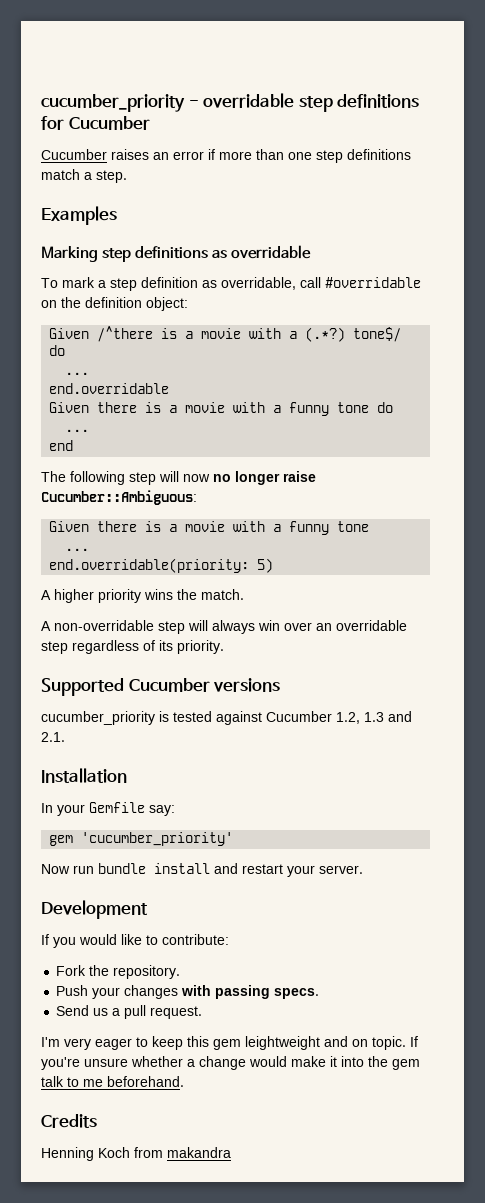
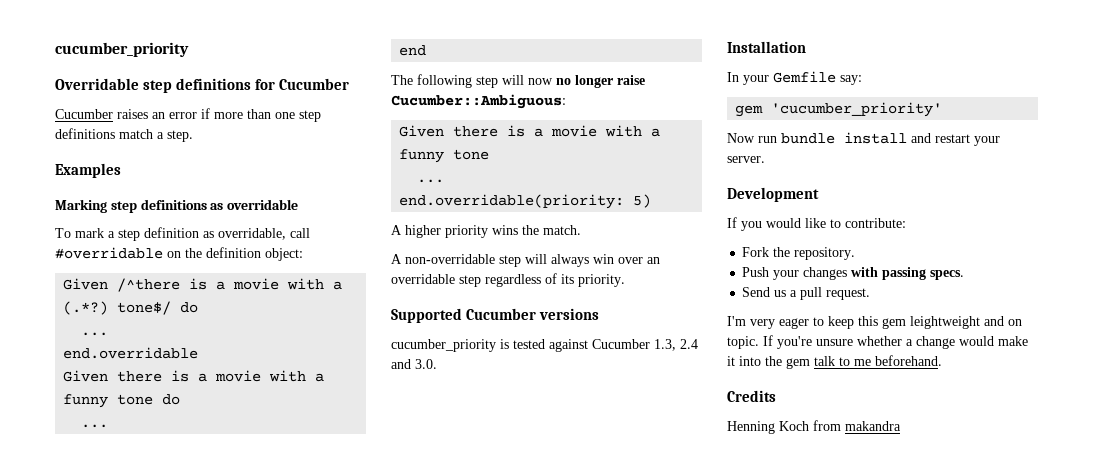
[41,93,295,112] cucumber_priority - overridable -> [55,42,189,57] [55,78,139,90] cucumber_priority // Overridable
[336,711,412,724] [41,732,65,742] 1.2, 1.3 and 2.1. -> [654,339,698,351] [391,359,437,369] 1.3, 2.4 and 3.0.

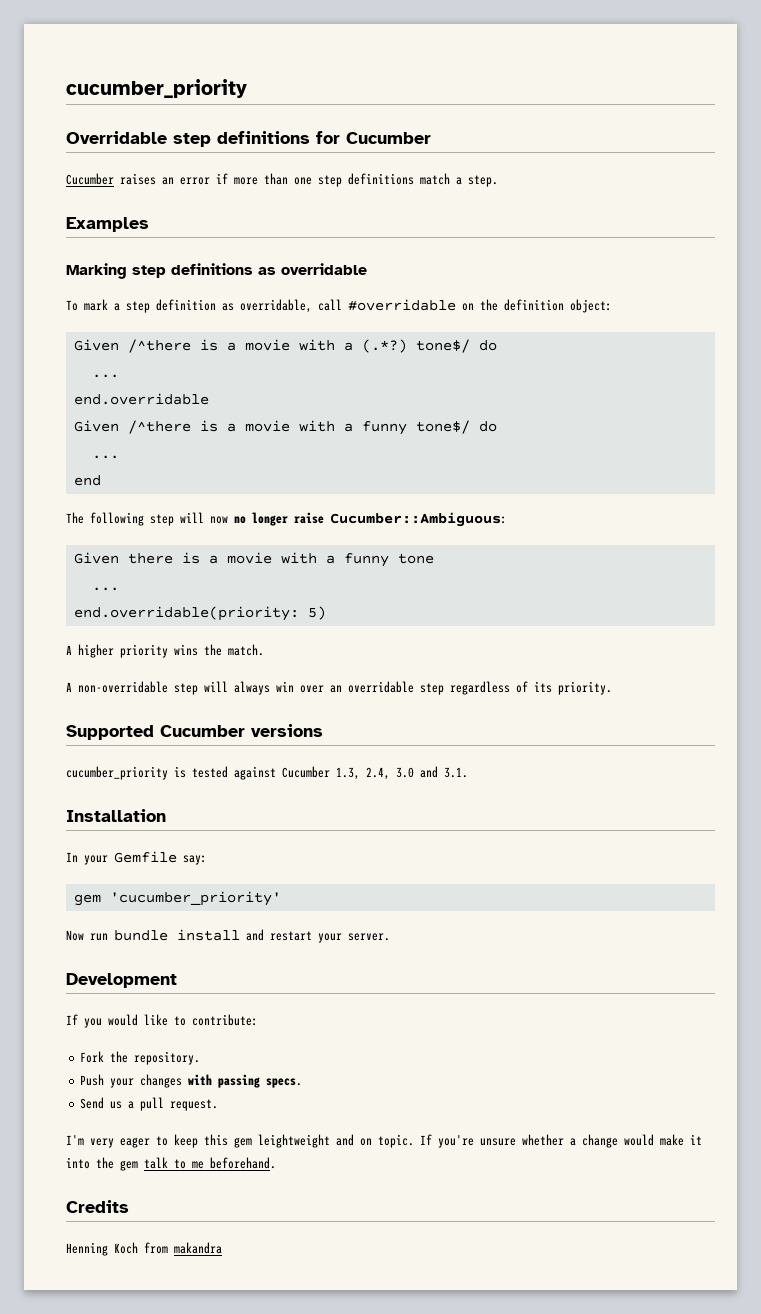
[117,370,325,382] [63,394,154,408] there is a movie with a funny tone -> [127,420,470,435] /^there is a movie with a funny tone$/
[680,339,698,349] [391,359,437,369] 2.4 and 3.0. -> [366,766,468,780] 2.4, 3.0 and 3.1.

